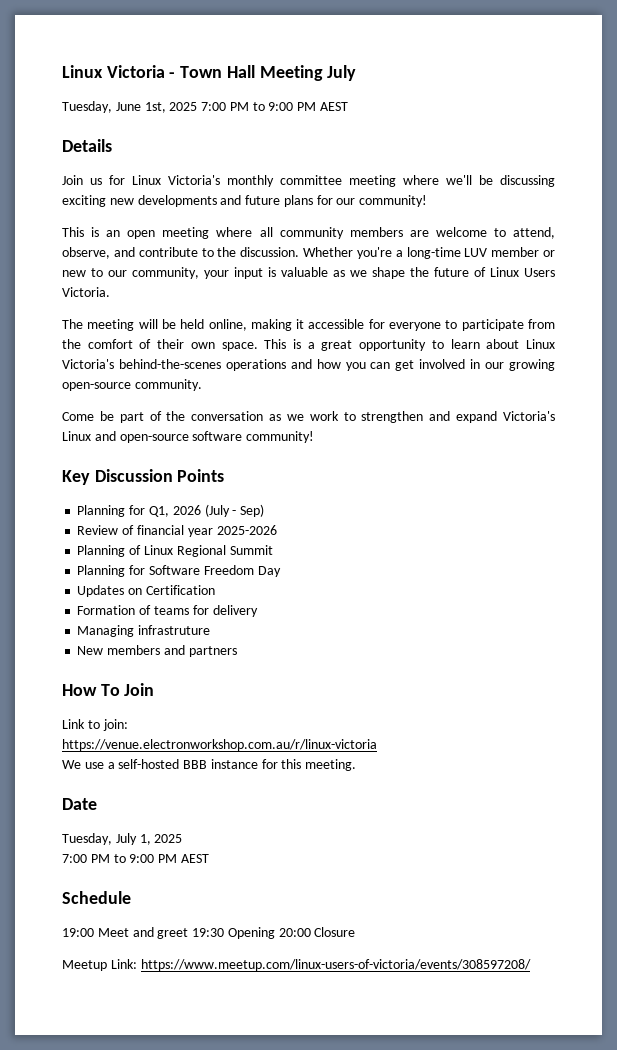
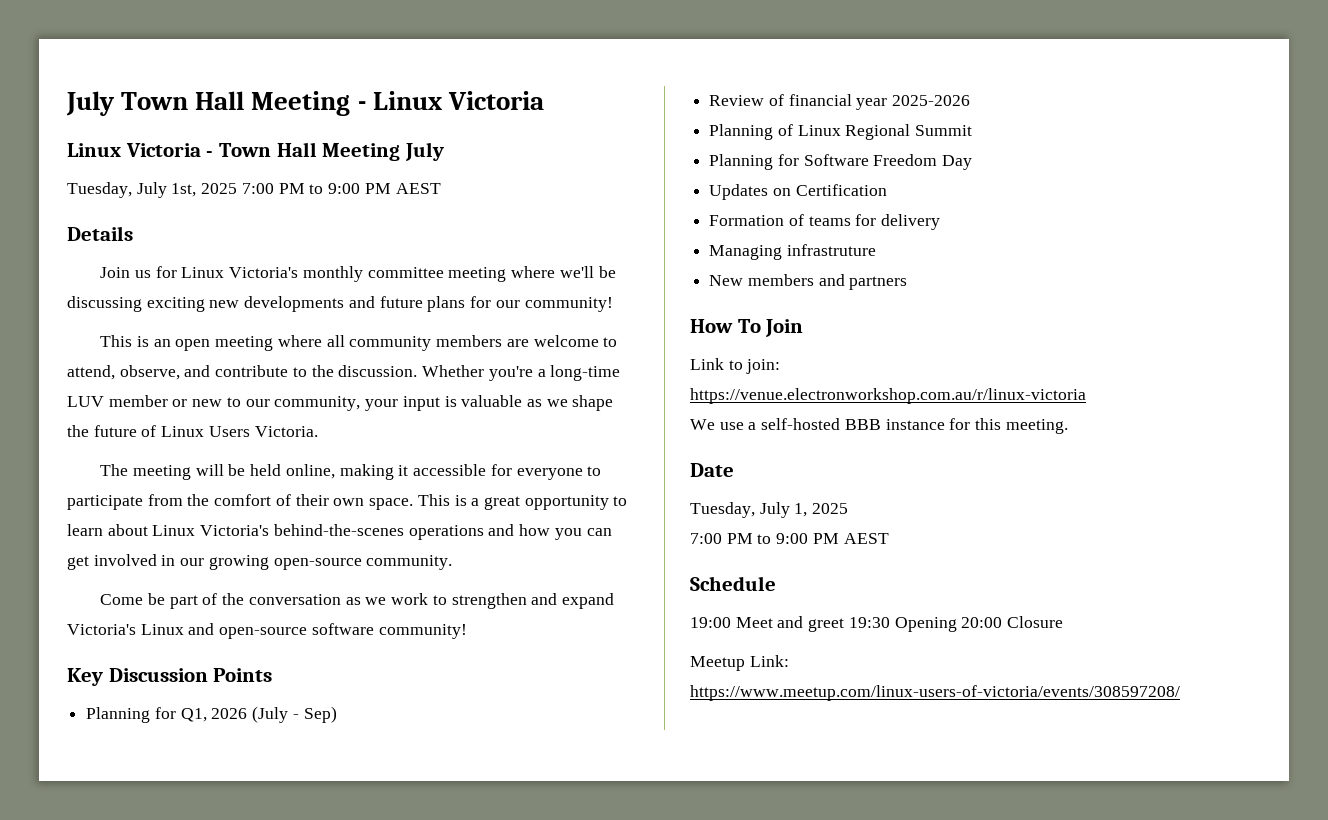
(62, 71) none -> [66,91,544,116] July Town Hall Meeting - Linux Victoria //
[115,102,141,111] June -> [136,182,167,198] July

